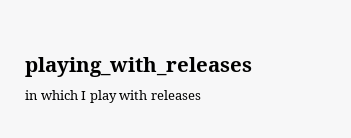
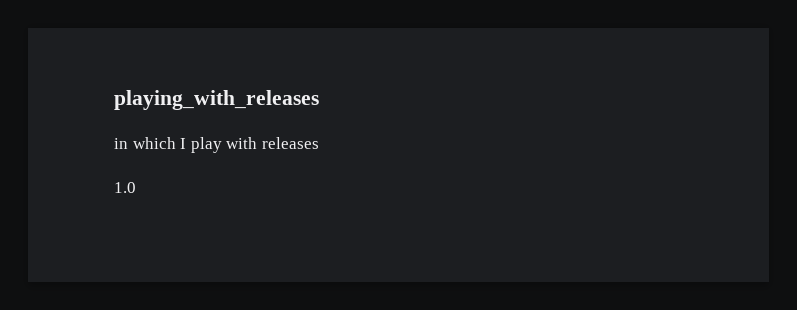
(201, 95) none -> [114,182,136,193] // 1.0

